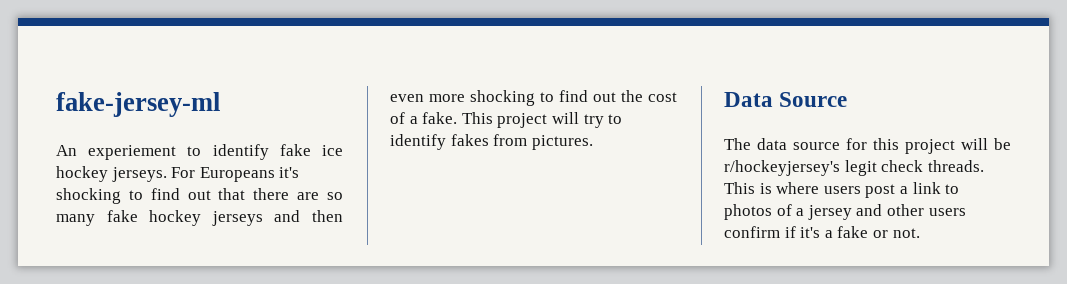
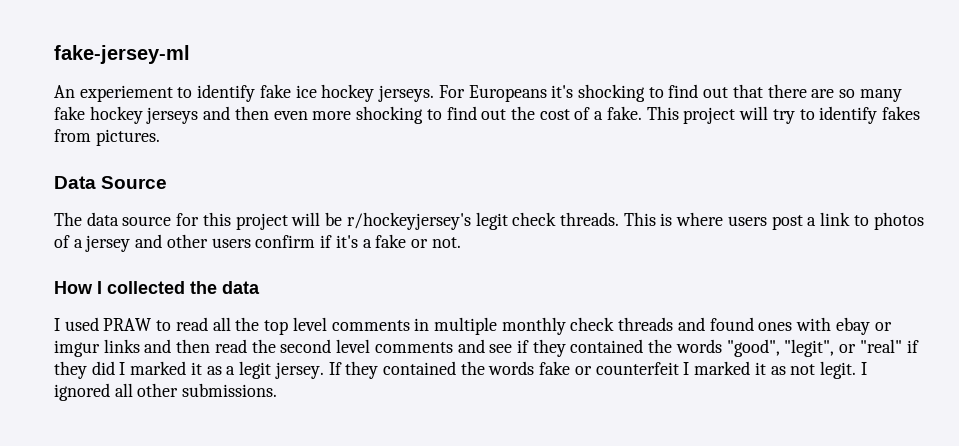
(920, 233) none -> [54,281,260,294] [54,317,892,335] [54,339,919,357] [54,361,867,379] [54,383,278,401] // How I collected the data // I used PRAW to read all the top level comments in multiple monthly check threads and found ones with ebay or imgur links and then read the second level comments and see if they contained the words "good", "legit", or "real" if they did I marked it as a legit jersey. If they contained the words fake or counterfeit I marked it as not legit. I ignored all other submissions.

